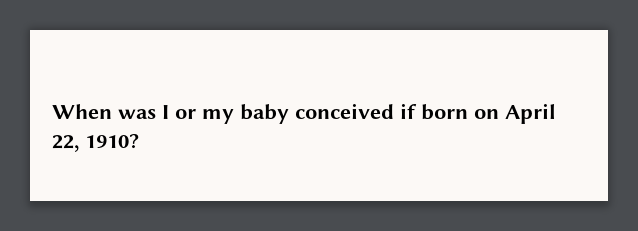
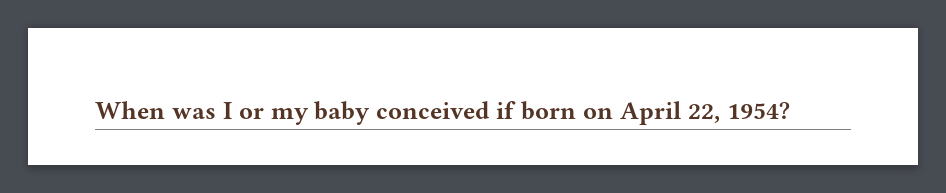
[85,134,139,149] 1910? -> [726,102,790,119] 1954?

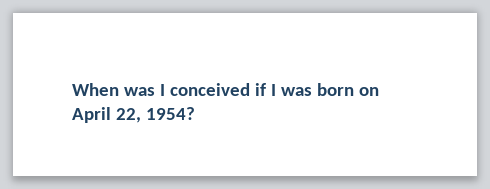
[238,101,517,125] or my baby conceived if -> [169,83,312,96] conceived if I was

